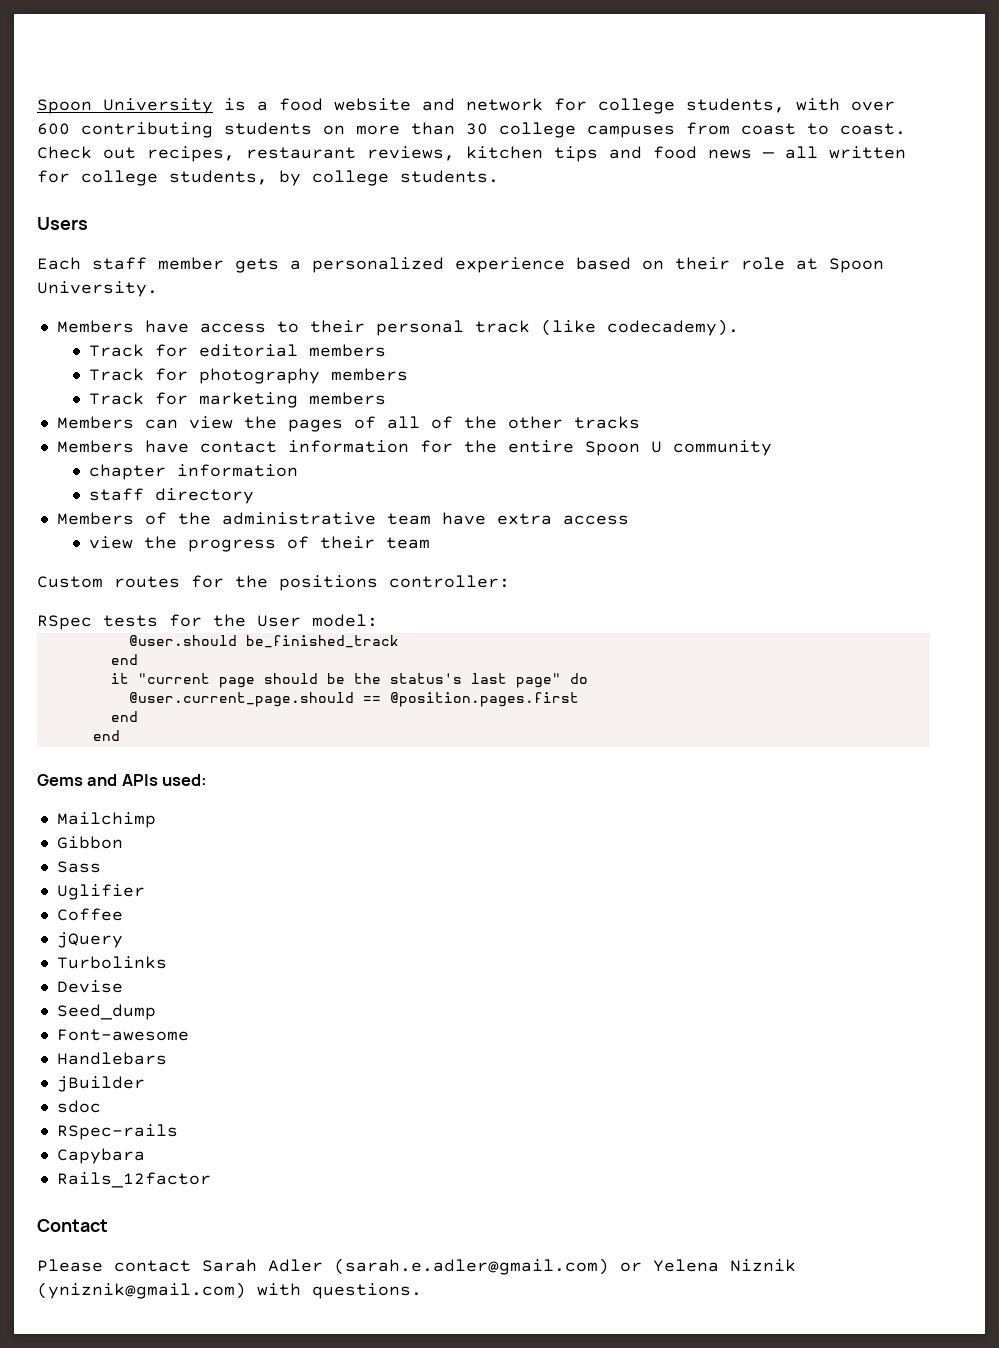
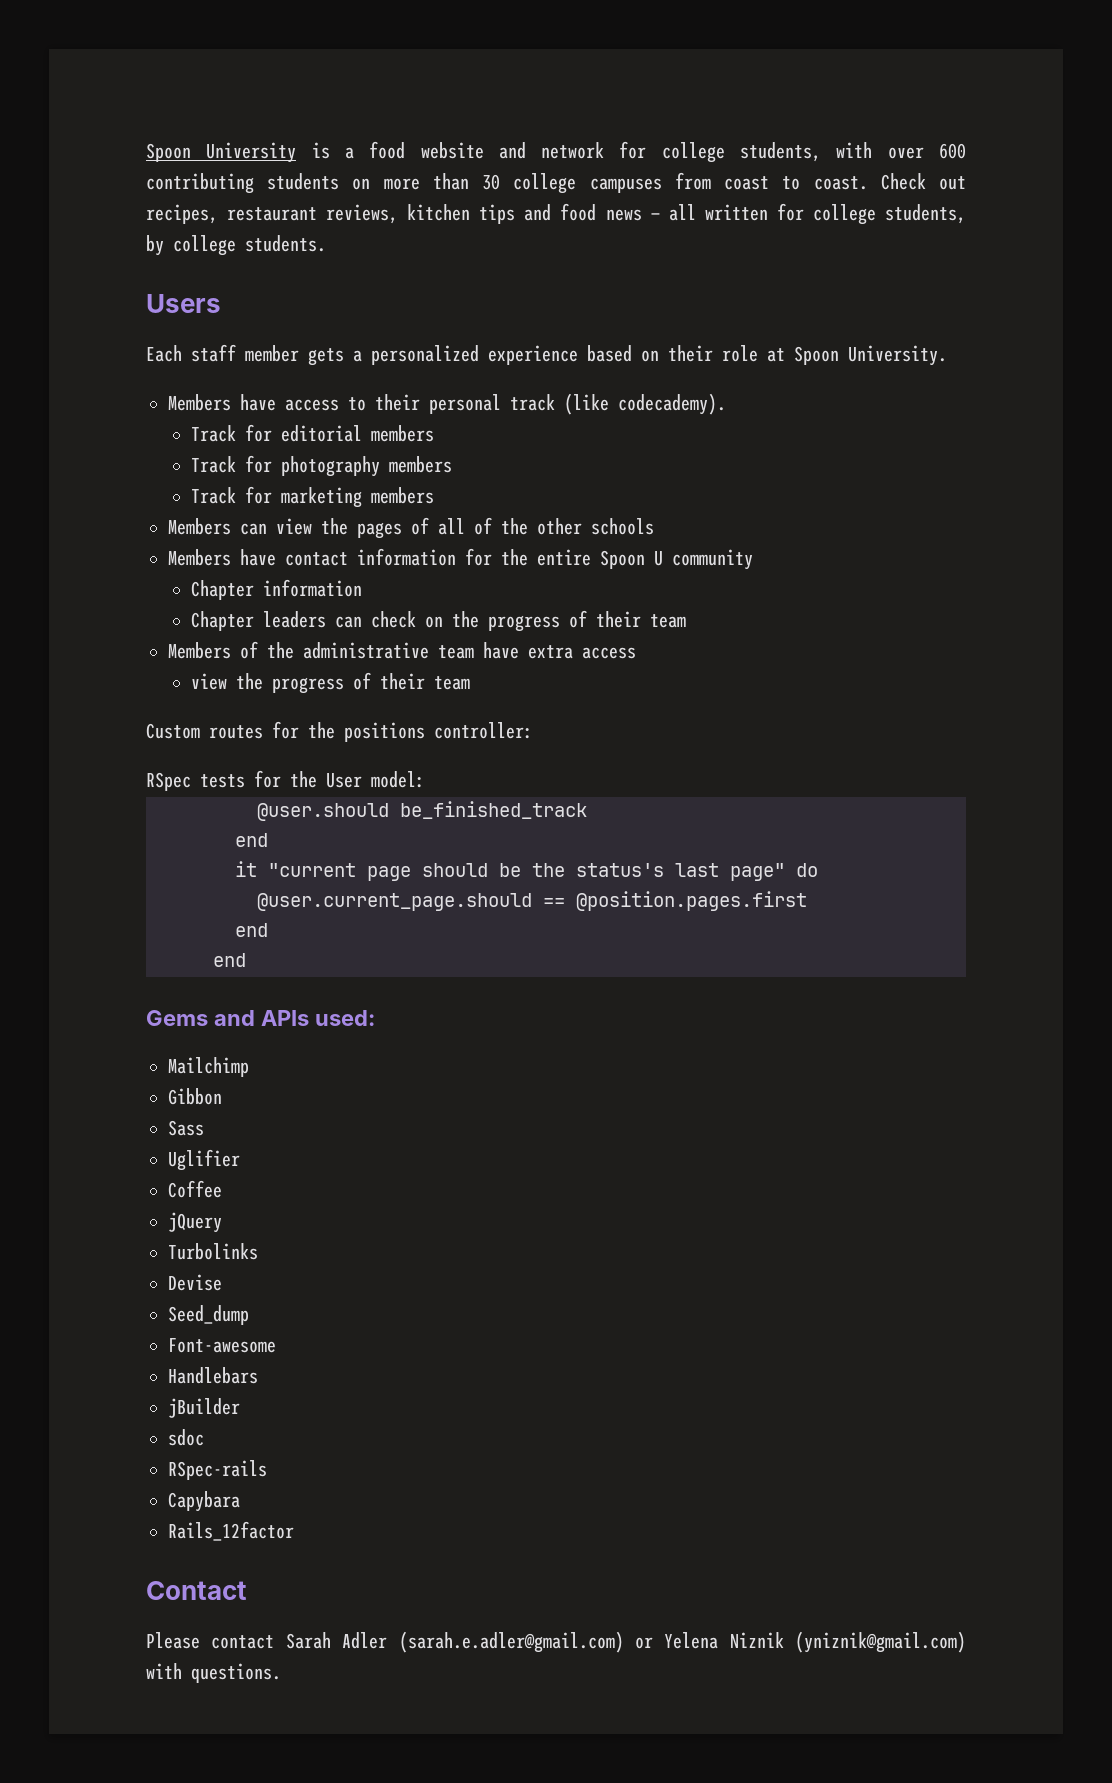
[573,416,640,429] tracks -> [591,518,654,535] schools
[88,464,166,480] chapter -> [190,580,254,600] Chapter
[88,488,254,504] staff directory -> [190,610,686,632] Chapter leaders can check on the progress of their team

